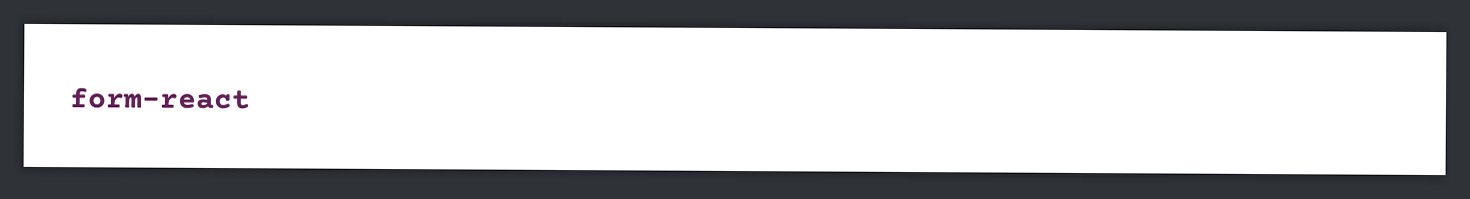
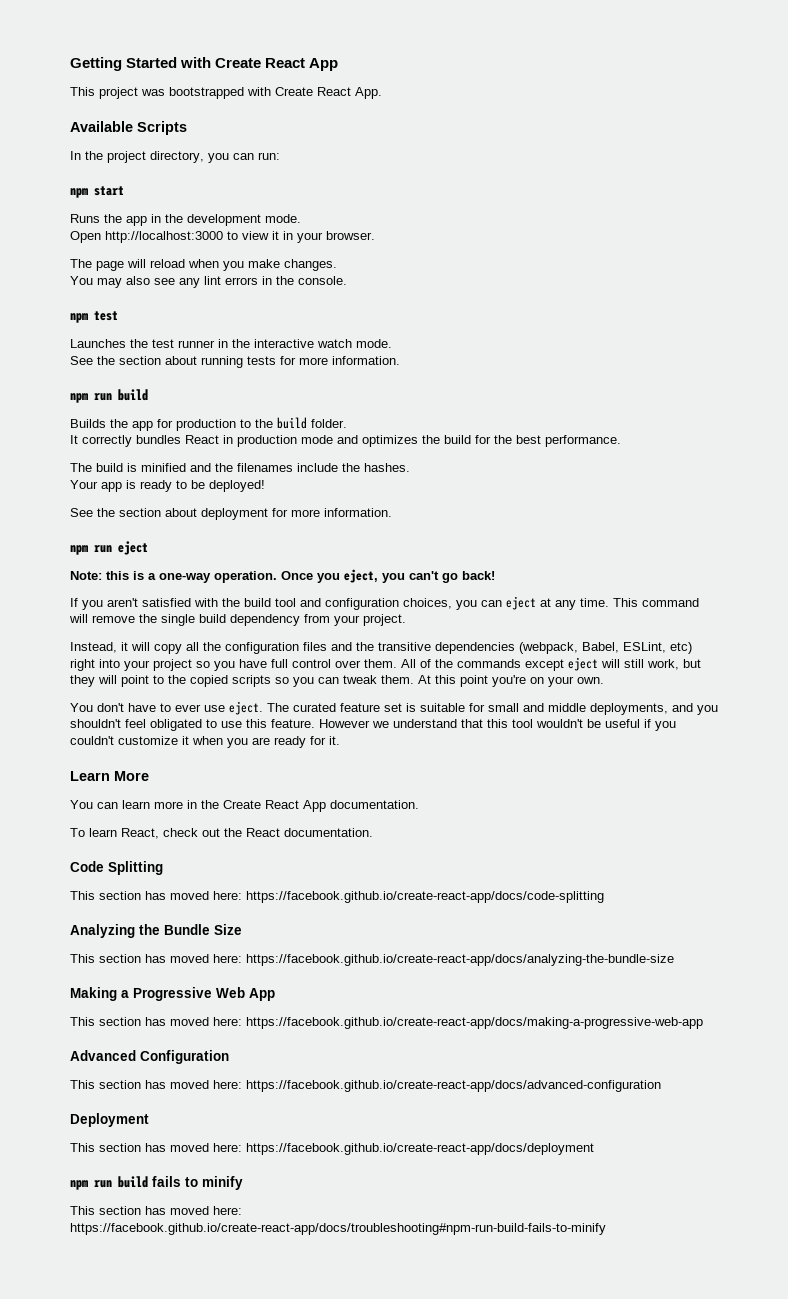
[69,87,251,110] form-react -> [70,57,339,71] [70,87,382,99] [70,121,187,135] [70,151,280,163] [70,186,124,198] [70,214,301,226] [70,231,375,243] [70,259,337,271] [70,276,347,288] [70,311,118,323] [70,339,392,348] [70,356,400,368] [70,389,148,403] [70,417,347,431] [70,435,621,447] [70,463,410,472] [70,480,265,492] [70,508,392,520] [70,541,148,555] [70,569,495,583] [70,596,699,610] [69,614,406,626] [70,642,692,654] [70,657,701,671] [70,675,604,687] [70,701,718,715] [70,719,676,731] [70,736,340,748] [70,771,149,781] [70,800,419,812] [70,828,373,839] [70,861,163,875] [70,891,604,903] [70,924,242,938] [70,954,674,966] [70,987,275,1001] [70,1017,703,1029] [70,1050,229,1064] [70,1080,661,1092] [70,1113,149,1127] [70,1143,594,1155] [70,1176,243,1190] [70,1206,242,1215] [70,1223,606,1235] Getting Started with Create React App // This project was bootstrapped with Create React App. // Available Scripts // In the project directory, you can run: // npm start // Runs the app in the development mode. // Open http://localhost:3000 to view it in your browser. // The page will reload when you make changes. // You may also see any lint errors in the console. // npm test // Launches the test runner in the interactive watch mode. // See the section about running tests for more information. // npm run build // Builds the app for production to the build folder. // It correctly bundles React in production mode and optimizes the build for the best performance. // The build is minified and the filenames include the hashes. // Your app is ready to be deployed! // See the section about deployment for more information. // npm run eject // Note: this is a one-way operation. Once you eject, you can't go back! // If you aren't satisfied with the build tool and configuration choices, you can eject at any time. This command will remove the single build dependency from your project. // Instead, it will copy all the configuration files and the transitive dependencies (webpack, Babel, ESLint, etc) right into your project so you have full control over them. All of the commands except eject will still work, but they will point to the copied scripts so you can tweak them. At this point you're on your own. // You don't have to ever use eject. The curated feature set is suitable for small and middle deployments, and you shouldn't feel obligated to use this feature. However we understand that this tool wouldn't be useful if you couldn't customize it when you are ready for it. // Learn More // You can learn more in the Create React App documentation. // To learn React, check out the React documentation. // Code Splitting // This section has moved here: https://facebook.github.io/create-react-app/docs/code-splitting // Analyzing the Bundle Size // This section has moved here: https://facebook.github.io/create-react-app/docs/analyzing-the-bundle-size // Making a Progressive Web App // This section has moved here: https://facebook.github.io/create-react-app/docs/making-a-progressive-web-app // Advanced Configuration // This section has moved here: https://facebook.github.io/create-react-app/docs/advanced-configuration // Deployment // This section has moved here: https://facebook.github.io/create-react-app/docs/deployment // npm run build fails to minify // This section has moved here: https://facebook.github.io/create-react-app/docs/troubleshooting#npm-run-build-fails-to-minify

